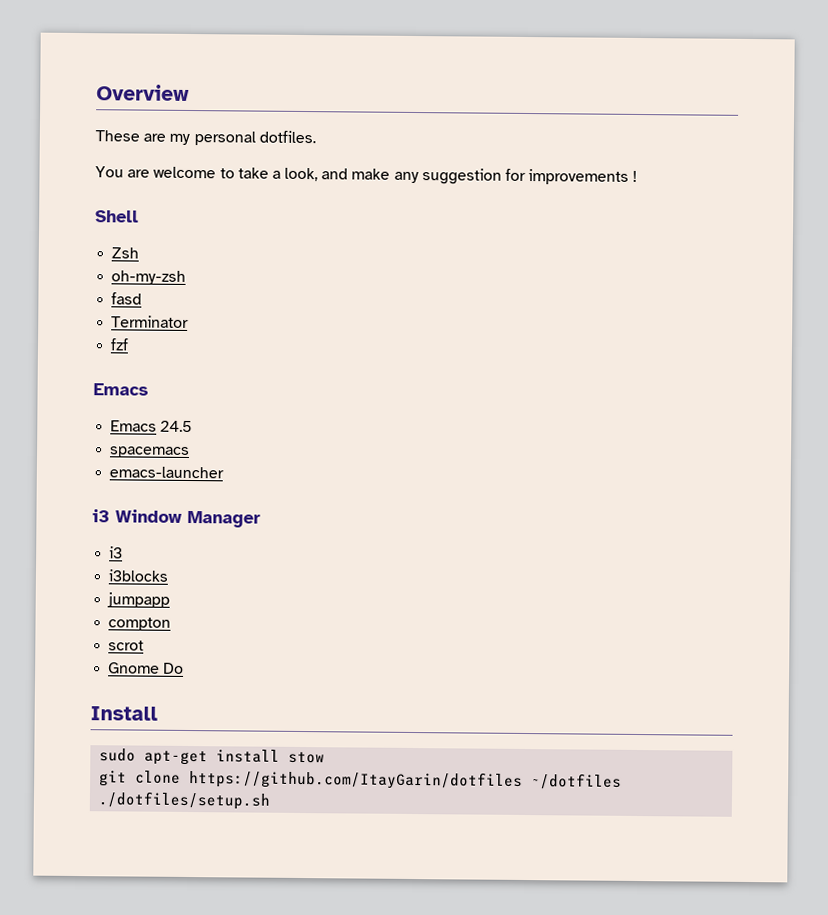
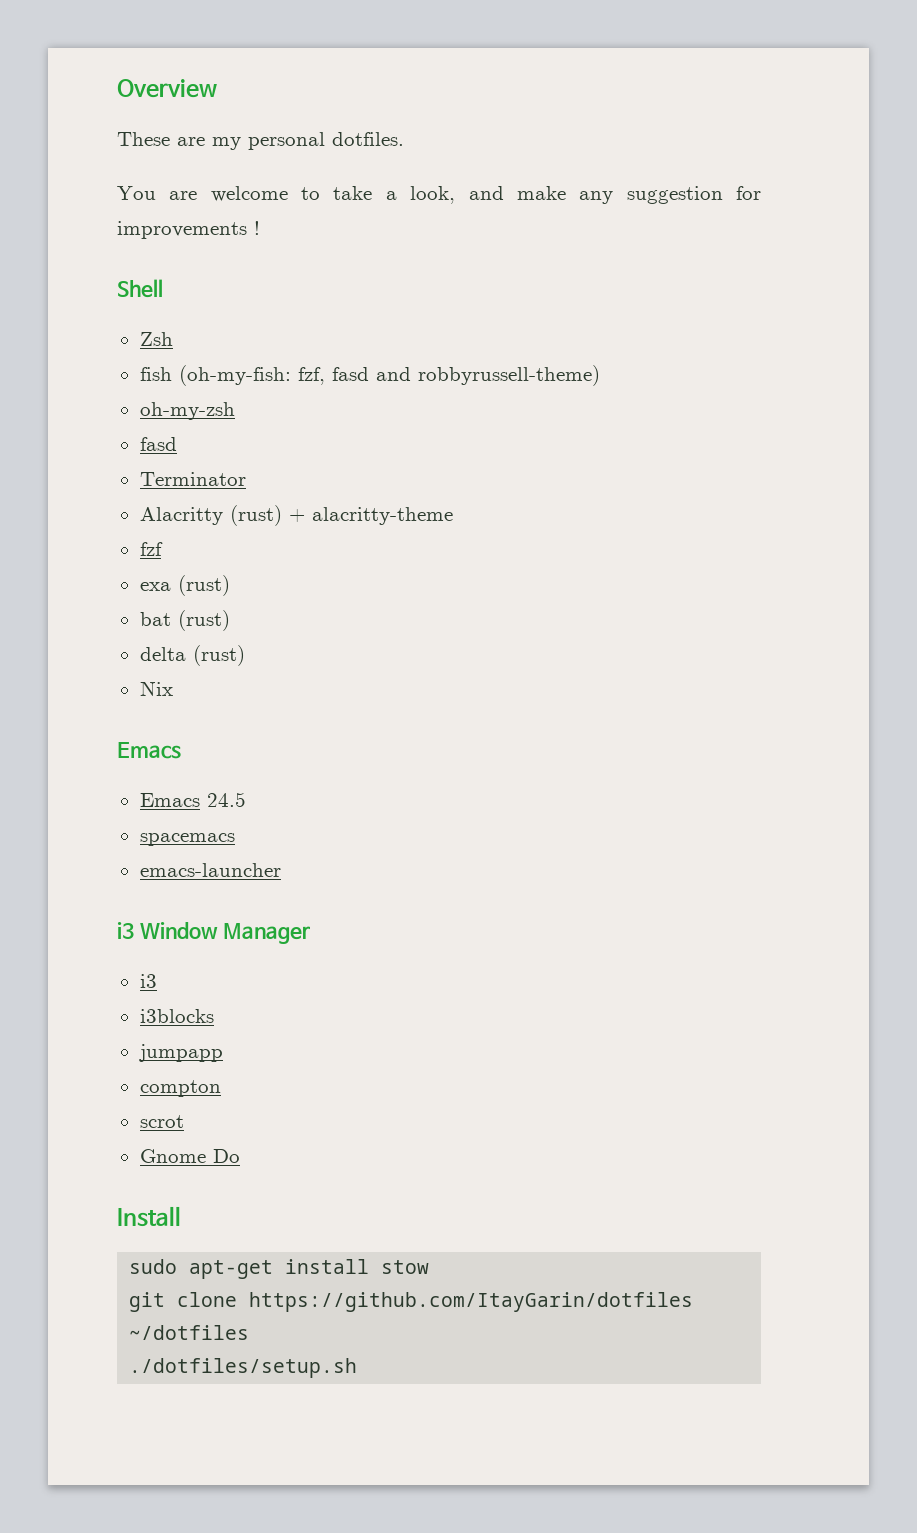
[111,270,187,285] [111,292,143,305] [111,315,190,328] [110,338,130,351] oh-my-zsh // fasd // Terminator // fzf -> [139,365,600,386] [139,402,235,420] [139,437,177,451] [139,472,246,486] [139,505,453,526] [139,542,163,556] [139,575,230,596] [139,610,230,631] [139,645,245,666] [139,681,173,696] fish (oh-my-fish: fzf, fasd and robbyrussell-theme) // oh-my-zsh // fasd // Terminator // Alacritty (rust) + alacritty-theme // fzf // exa (rust) // bat (rust) // delta (rust) // Nix

